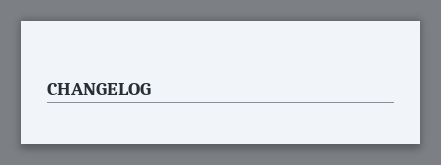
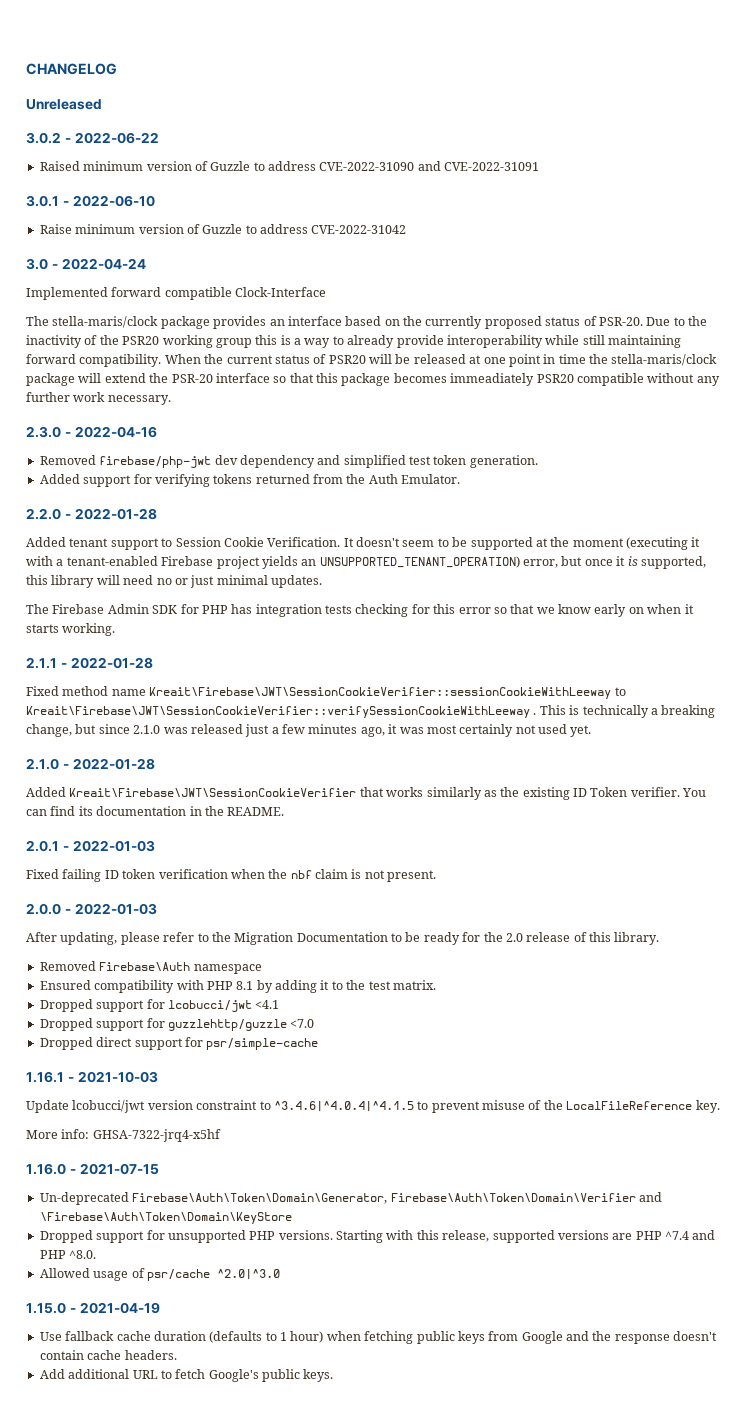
(151, 89) none -> [26,99,102,110] [26,132,159,144] [39,161,540,171] [26,195,155,207] [39,224,407,234] [26,258,146,270] [26,287,327,300] [26,316,707,329] [26,335,681,348] [26,354,718,367] [26,373,720,386] [26,392,171,405] [26,426,157,438] [39,455,538,468] [39,474,461,487] [26,508,157,520] [26,537,701,550] [26,556,706,569] [26,575,322,588] [26,604,694,617] [26,623,116,636] [26,657,153,669] [26,686,626,699] [26,705,716,718] [26,724,592,737] [26,758,155,770] [26,787,707,800] [26,806,285,816] [26,840,155,852] [26,869,437,882] [26,903,157,915] [26,932,660,945] [39,961,262,974] [39,980,436,993] [39,999,280,1012] [39,1018,315,1031] [39,1037,319,1050] [26,1071,158,1083] [26,1100,720,1113] [26,1129,221,1142] [26,1163,159,1175] [39,1192,662,1205] [39,1212,292,1224] [39,1230,716,1243] [39,1250,97,1259] [39,1268,280,1281] [26,1302,160,1314] [39,1331,718,1344] [39,1350,177,1360] [39,1369,334,1382] // Unreleased // 3.0.2 - 2022-06-22 // Raised minimum version of Guzzle to address CVE-2022-31090 and CVE-2022-31091 // 3.0.1 - 2022-06-10 // Raise minimum version of Guzzle to address CVE-2022-31042 // 3.0 - 2022-04-24 // Implemented forward compatible Clock-Interface // The stella-maris/clock package provides an interface based on the currently proposed status of PSR-20. Due to the inactivity of the PSR20 working group this is a way to already provide interoperability while still maintaining forward compatibility. When the current status of PSR20 will be released at one point in time the stella-maris/clock package will extend the PSR-20 interface so that this package becomes immeadiately PSR20 compatible without any further work necessary. // 2.3.0 - 2022-04-16 // Removed firebase/php-jwt dev dependency and simplified test token generation. // Added support for verifying tokens returned from the Auth Emulator. // 2.2.0 - 2022-01-28 // Added tenant support to Session Cookie Verification. It doesn't seem to be supported at the moment (executing it with a tenant-enabled Firebase project yields an UNSUPPORTED_TENANT_OPERATION) error, but once it is supported, this library will need no or just minimal updates. // The Firebase Admin SDK for PHP has integration tests checking for this error so that we know early on when it starts working. // 2.1.1 - 2022-01-28 // Fixed method name Kreait\Firebase\JWT\SessionCookieVerifier::sessionCookieWithLeeway to Kreait\Firebase\JWT\SessionCookieVerifier::verifySessionCookieWithLeeway . This is technically a breaking change, but since 2.1.0 was released just a few minutes ago, it was most certainly not used yet. // 2.1.0 - 2022-01-28 // Added Kreait\Firebase\JWT\SessionCookieVerifier that works similarly as the existing ID Token verifier. You can find its documentation in the README. // 2.0.1 - 2022-01-03 // Fixed failing ID token verification when the nbf claim is not present. // 2.0.0 - 2022-01-03 // After updating, please refer to the Migration Documentation to be ready for the 2.0 release of this library. // Removed Firebase\Auth namespace // Ensured compatibility with PHP 8.1 by adding it to the test matrix. // Dropped support for lcobucci/jwt <4.1 // Dropped support for guzzlehttp/guzzle <7.0 // Dropped direct support for psr/simple-cache // 1.16.1 - 2021-10-03 // Update lcobucci/jwt version constraint to ^3.4.6|^4.0.4|^4.1.5 to prevent misuse of the LocalFileReference key. // More info: GHSA-7322-jrq4-x5hf // 1.16.0 - 2021-07-15 // Un-deprecated Firebase\Auth\Token\Domain\Generator, Firebase\Auth\Token\Domain\Verifier and \Firebase\Auth\Token\Domain\KeyStore // Dropped support for unsupported PHP versions. Starting with this release, supported versions are PHP ^7.4 and PHP ^8.0. // Allowed usage of psr/cache ^2.0|^3.0 // 1.15.0 - 2021-04-19 // Use fallback cache duration (defaults to 1 hour) when fetching public keys from Google and the response doesn't contain cache headers. // Add additional URL to fetch Google's public keys.

